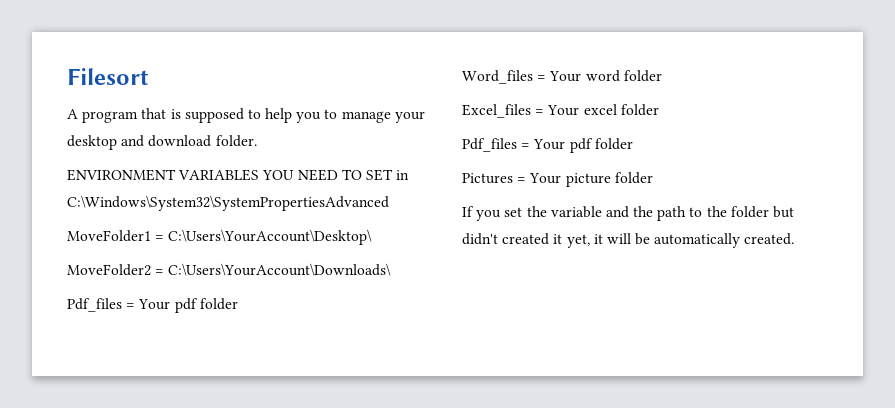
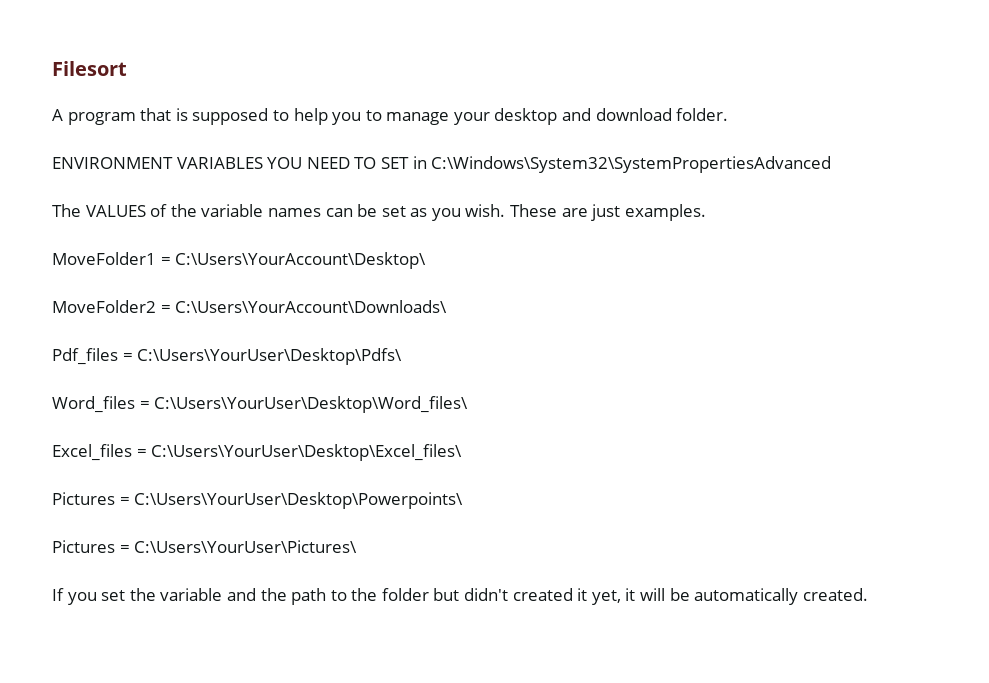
(389, 203) none -> [52,204,706,221] // The VALUES of the variable names can be set as you wish. These are just examples.
[138,298,238,313] Your pdf folder -> [137,348,403,365] C:\Users\YourUser\Desktop\Pdfs\
[549,70,662,82] Your word folder -> [154,396,469,413] C:\Users\YourUser\Desktop\Word_files\
[547,104,659,116] [462,138,633,153] [462,172,653,187] Your excel folder // Pdf_files = Your pdf folder // Pictures = Your picture folder -> [151,444,463,461] [52,492,464,509] [52,540,358,553] C:\Users\YourUser\Desktop\Excel_files\ // Pictures = C:\Users\YourUser\Desktop\Powerpoints\ // Pictures = C:\Users\YourUser\Pictures\

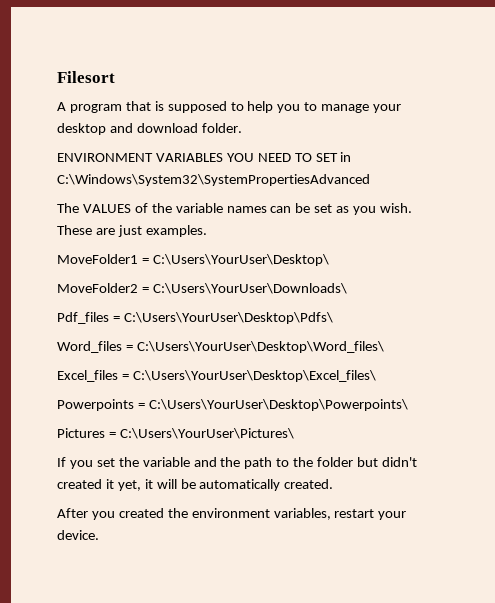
[175,252,427,269] C:\Users\YourAccount\Desktop\ -> [152,254,329,266] C:\Users\YourUser\Desktop\
[175,300,448,313] C:\Users\YourAccount\Downloads\ -> [152,283,347,294] C:\Users\YourUser\Downloads\
[52,492,115,505] Pictures -> [57,399,134,411] Powerpoints
(868, 594) none -> [57,508,407,520] [57,530,99,540] // After you created the environment variables, restart your device.

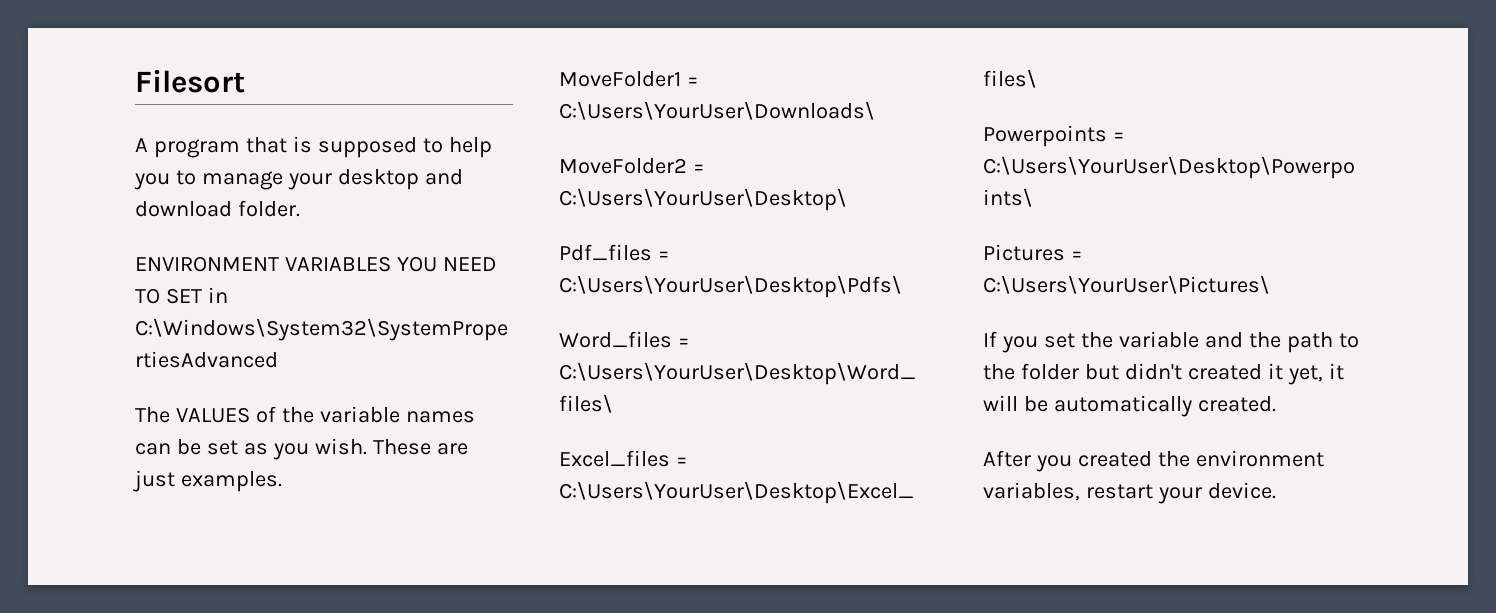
[152,254,329,266] C:\Users\YourUser\Desktop\ -> [559,101,875,120] C:\Users\YourUser\Downloads\
[152,283,347,294] C:\Users\YourUser\Downloads\ -> [559,188,847,211] C:\Users\YourUser\Desktop\

